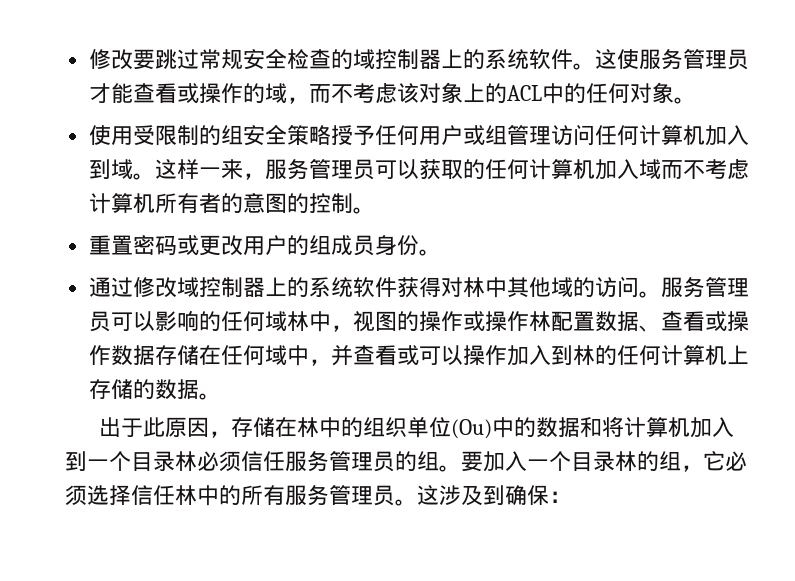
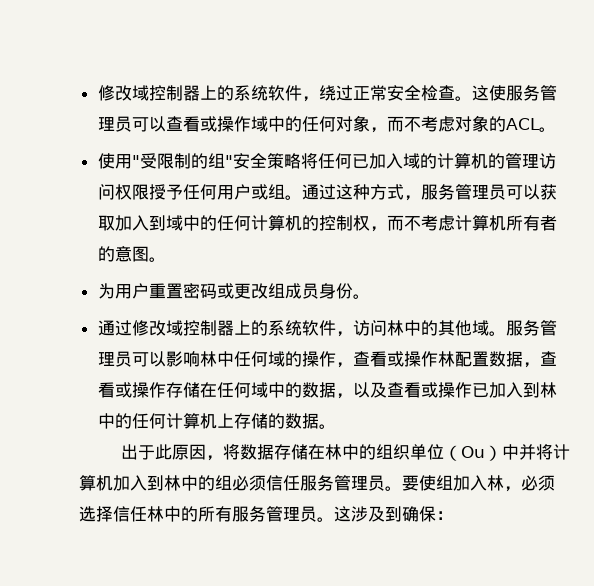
[89,49,574,70] 修改要跳过常规安全检查的域控制器上的系统软件 -> [97,85,455,102] 修改域控制器上的系统软件，绕过正常安全检查
[89,82,675,104] 才能查看或操作的域，而不考虑该对象上的ACL中的任何对象 -> [131,115,540,133] 可以查看或操作域中的任何对象，而不考虑对象的ACL
(134, 135) none -> [131,155,140,167] "
(244, 135) none -> [224,155,233,167] "
[331,124,750,146] [89,159,244,180] 授予任何用户或组管理访问任何计算机加入到域。这样一来 -> [300,153,556,169] [97,184,404,200] 将任何已加入域的计算机的管理访问权限授予任何用户或组。通过这种方式
[463,159,662,180] 的任何计算机加入域 -> [114,215,387,232] 加入到域中的任何计算机的控制权，
[287,193,376,214] 的控制。 // -> [148,257,166,262] [97,283,149,299] 。 // 为用户
[243,235,310,255] 用户的 -> (268, 291) none
[397,276,640,298] 获得对林中其他域的访问 -> [335,320,489,337] ，访问林中的其他域
[199,311,464,332] 的任何域林中，视图的操作 -> [199,351,387,368] 林中任何域的操作，查看
[639,311,750,332] [89,345,156,366] 、查看或操作数据 -> [522,351,557,368] [97,382,166,398] ，查看或操作
[309,345,596,366] ，并查看或可以操作加入到林 -> [284,382,557,399] [97,413,115,429] 的数据，以及查看或操作已加入到林中
(231, 434) none -> [223,444,275,460] 将数据
[450,417,602,439] (Ou)中的数据和 -> [444,444,537,461] （Ou）中并
[87,451,197,472] 一个目录林 -> [164,475,232,491] 林中的组
[395,451,725,472] 的组。要加入一个目录林的组，它 -> [385,475,521,492] 。要使组加入林，

